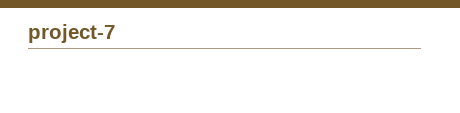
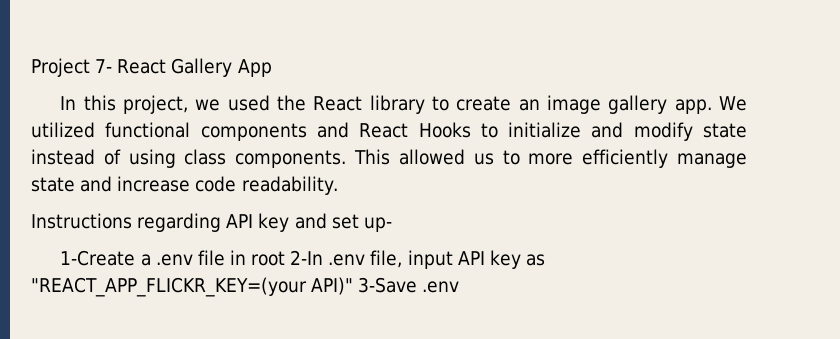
[28,24,115,43] project-7 -> [31,58,272,77] [60,95,748,114] [31,122,747,141] [31,149,747,168] [31,176,339,195] [31,213,392,232] [60,250,545,269] [31,277,460,297] Project 7- React Gallery App // In this project, we used the React library to create an image gallery app. We utilized functional components and React Hooks to initialize and modify state instead of using class components. This allowed us to more efficiently manage state and increase code readability. // Instructions regarding API key and set up- // 1-Create a .env file in root 2-In .env file, input API key as "REACT_APP_FLICKR_KEY=(your API)" 3-Save .env

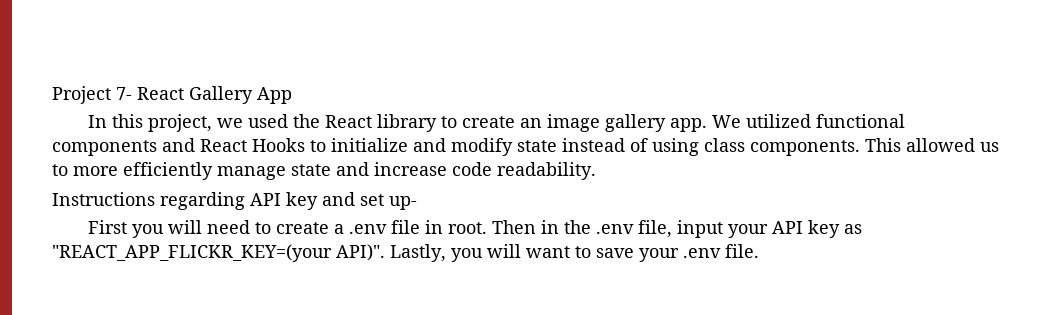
[60,250,324,266] 1-Create a .env file in root 2-In -> [87,220,591,238] First you will need to create a .env file in root. Then in the
(453, 259) none -> [727,224,768,238] your
[311,277,460,295] API)" 3-Save .env -> [336,244,759,262] API)". Lastly, you will want to save your .env file.

